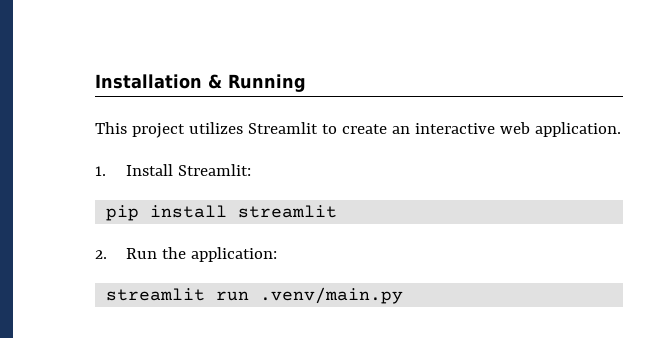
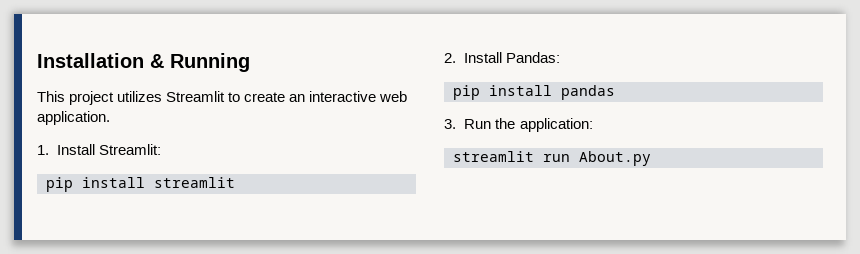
(107, 254) none -> [464,52,561,63] [453,85,615,100] [444,119,456,129] Install Pandas: // pip install pandas // 3.
[260,287,404,304] .venv/main.py -> [579,151,651,166] About.py

